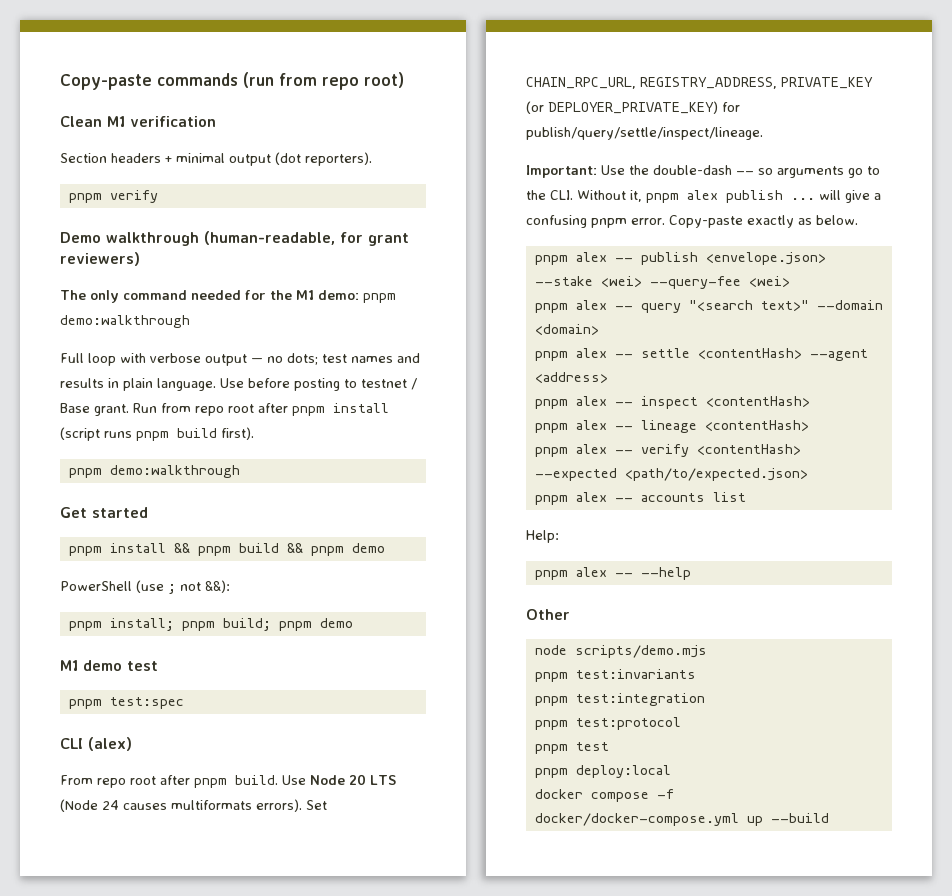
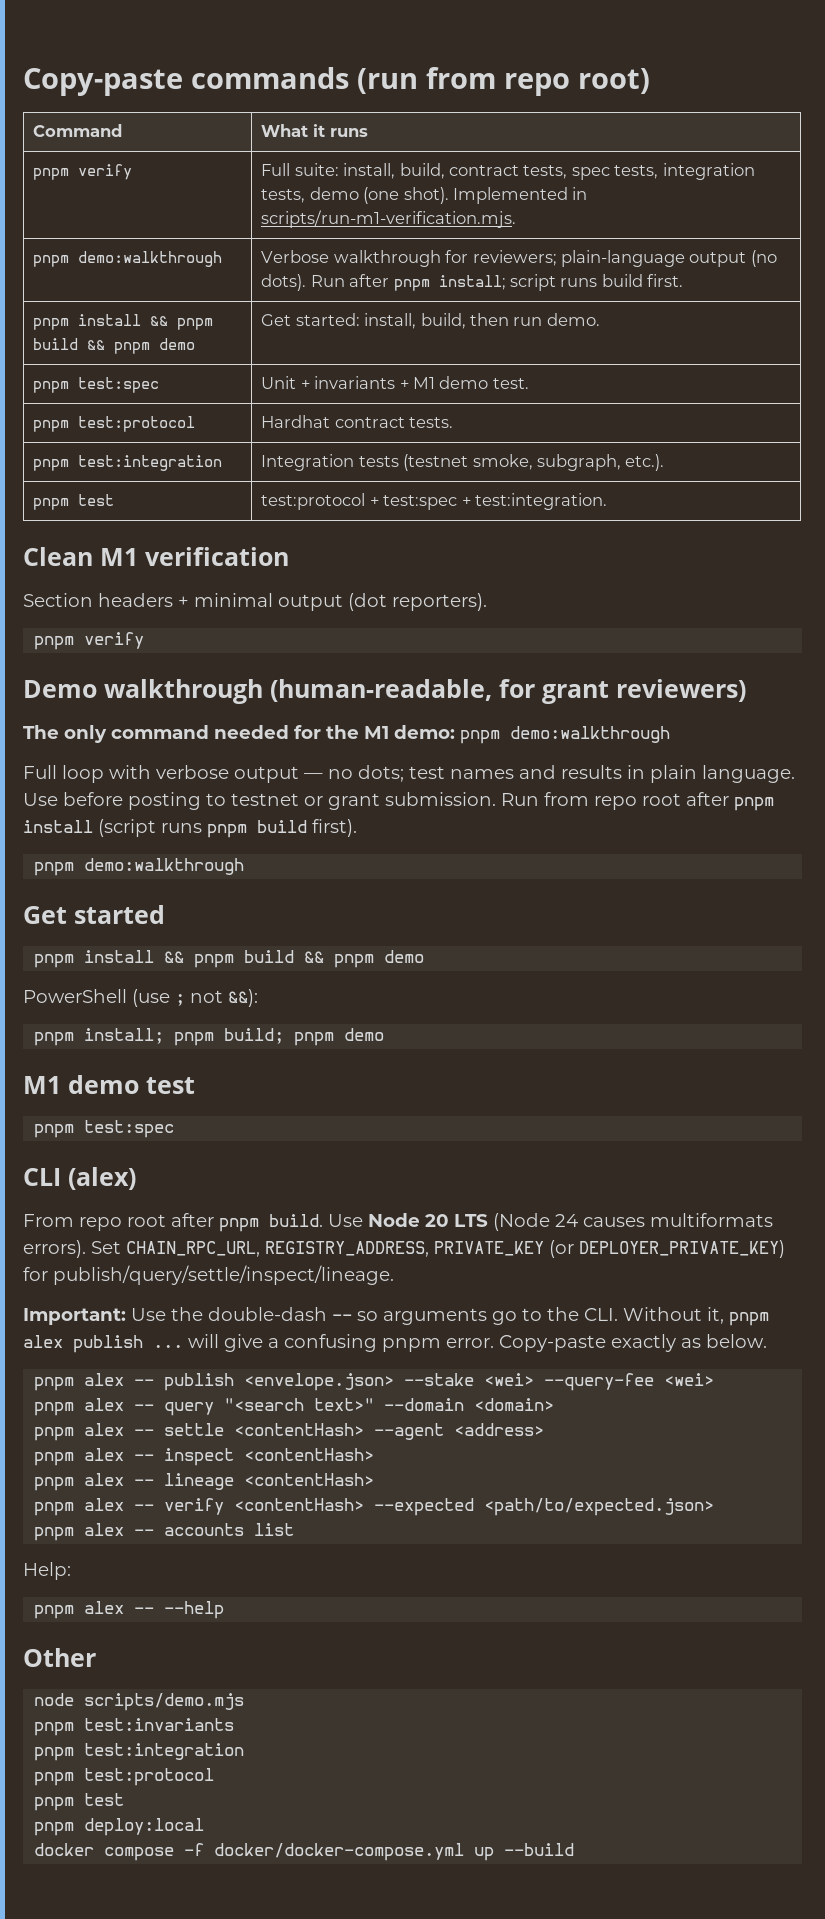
(404, 80) none -> [33,124,123,137] [261,124,369,137] [33,164,133,180] [261,163,755,180] [261,187,588,204] [261,210,517,228] [33,251,223,267] [261,250,777,267] [261,274,684,291] [33,314,214,330] [33,338,196,354] [261,313,600,329] [33,377,160,393] [261,376,529,389] [33,416,196,432] [261,415,454,428] [33,455,223,471] [261,454,665,471] [33,494,115,510] [261,493,608,510] // Command | What it runs // pnpm verify | Full suite: install, build, contract tests, spec tests, integration tests, demo (one shot). Implemented in scripts/run-m1-verification.mjs. // pnpm demo:walkthrough | Verbose walkthrough for reviewers; plain-language output (no dots). Run after pnpm install; script runs build first. // pnpm install && pnpm build && pnpm demo | Get started: install, build, then run demo. // pnpm test:spec | Unit + invariants + M1 demo test. // pnpm test:protocol | Hardhat contract tests. // pnpm test:integration | Integration tests (testnet smoke, subgraph, etc.). // pnpm test | test:protocol + test:spec + test:integration.
[411,378,417,390] [60,403,129,416] / Base grant. -> [304,792,496,810] or grant submission.

